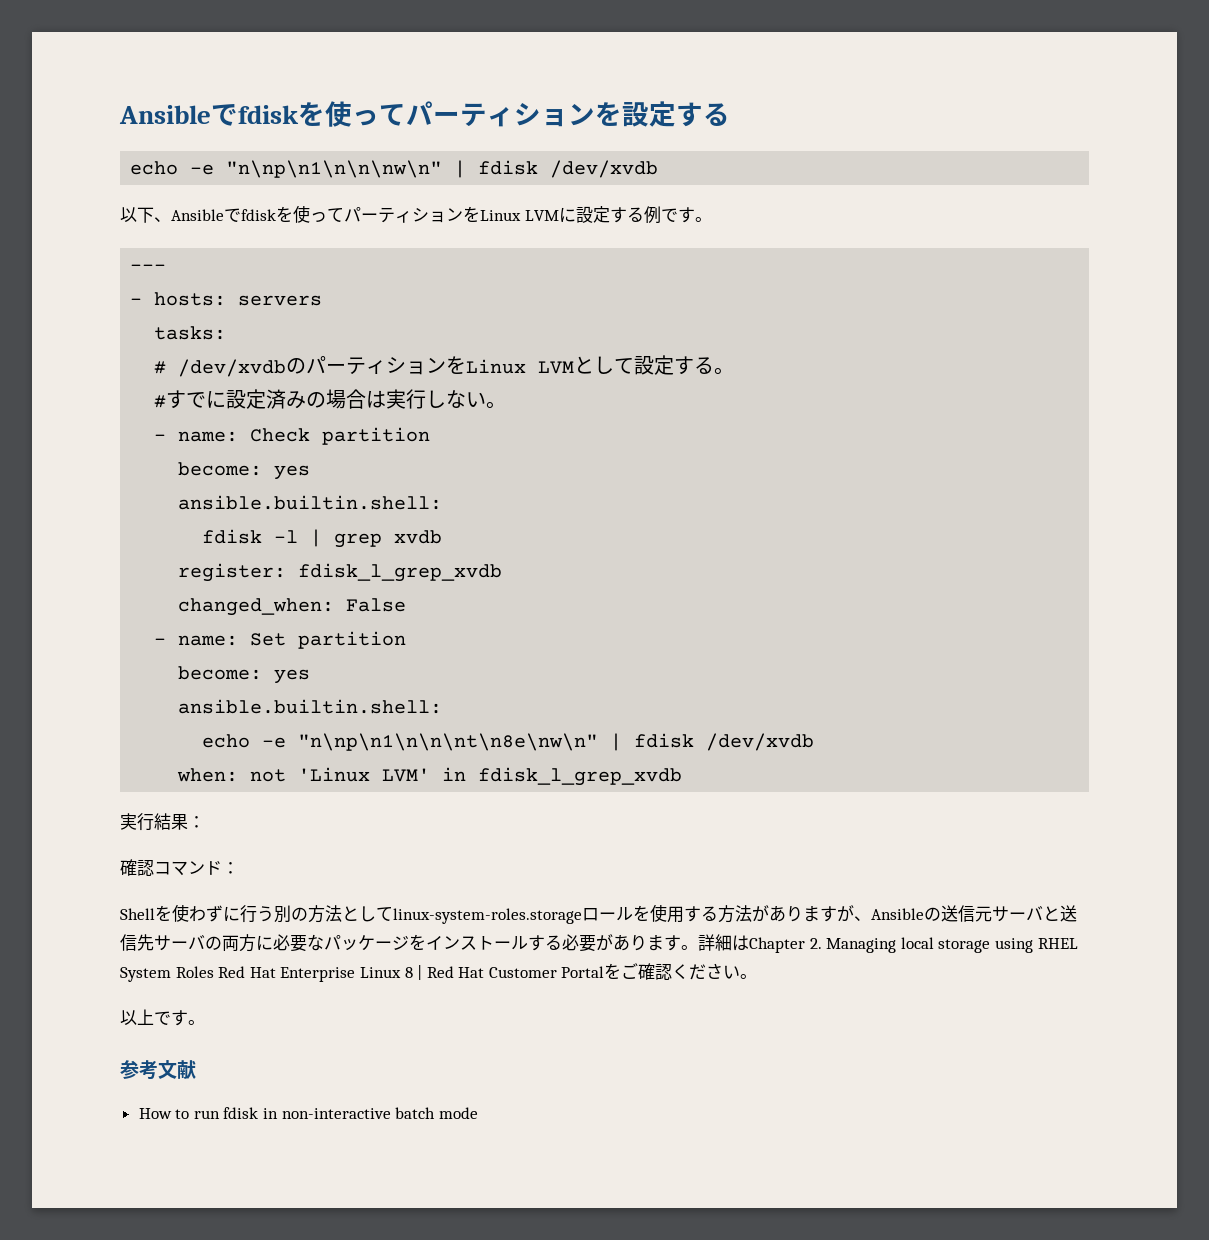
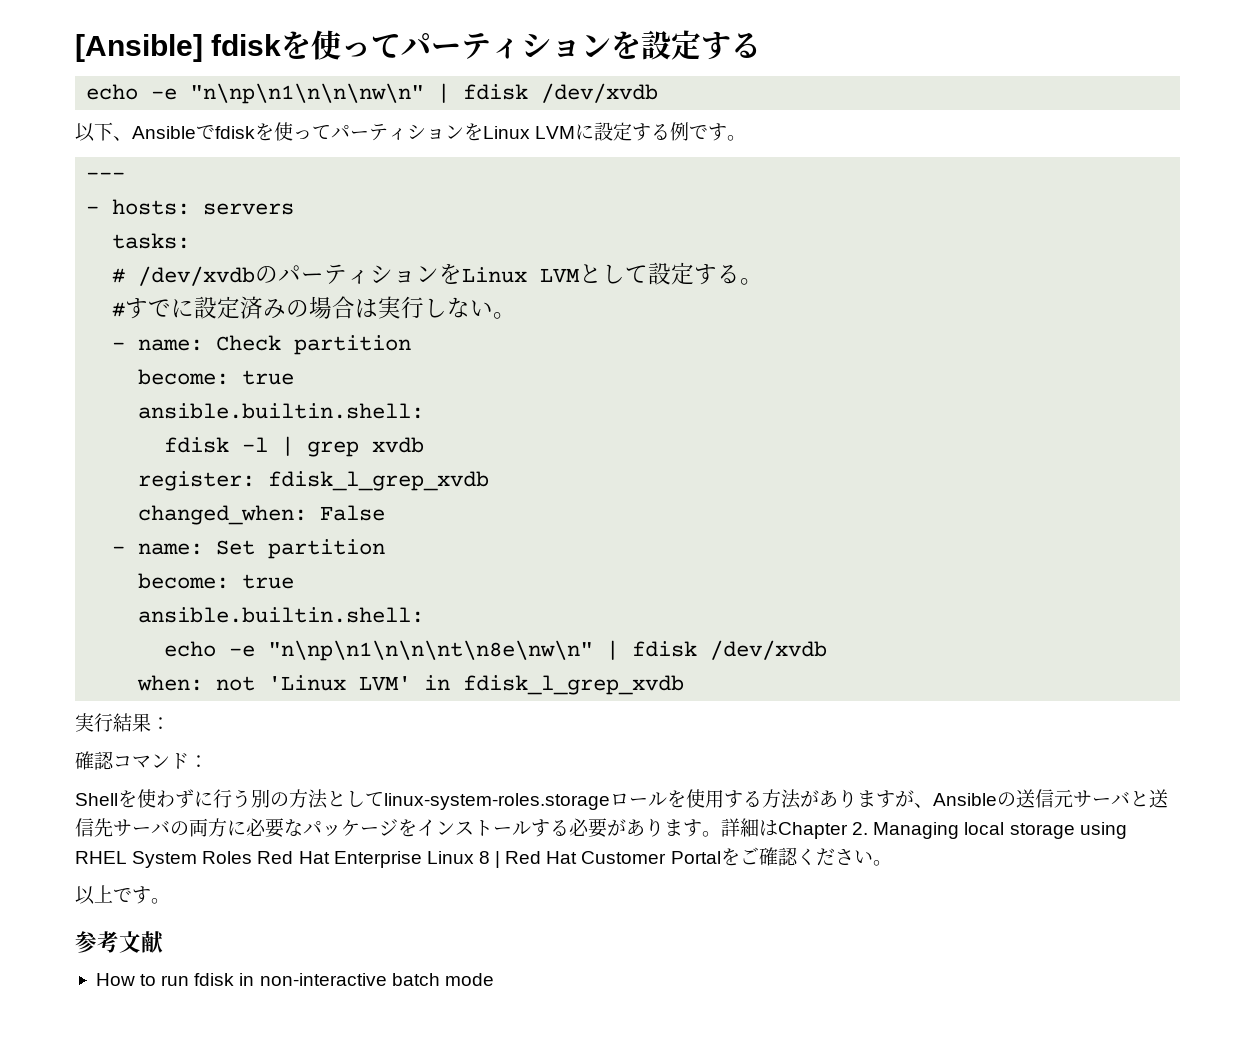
[119,104,238,126] Ansibleで -> [75,34,203,62] [Ansible]
[274,465,311,480] yes -> [242,370,295,385] true
[274,669,311,684] yes -> [242,574,295,589] true

